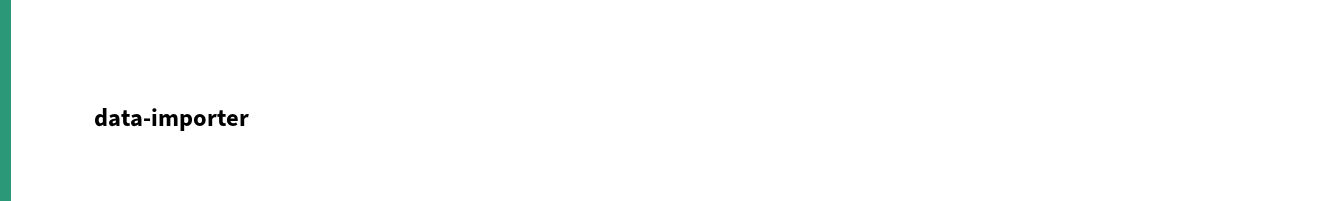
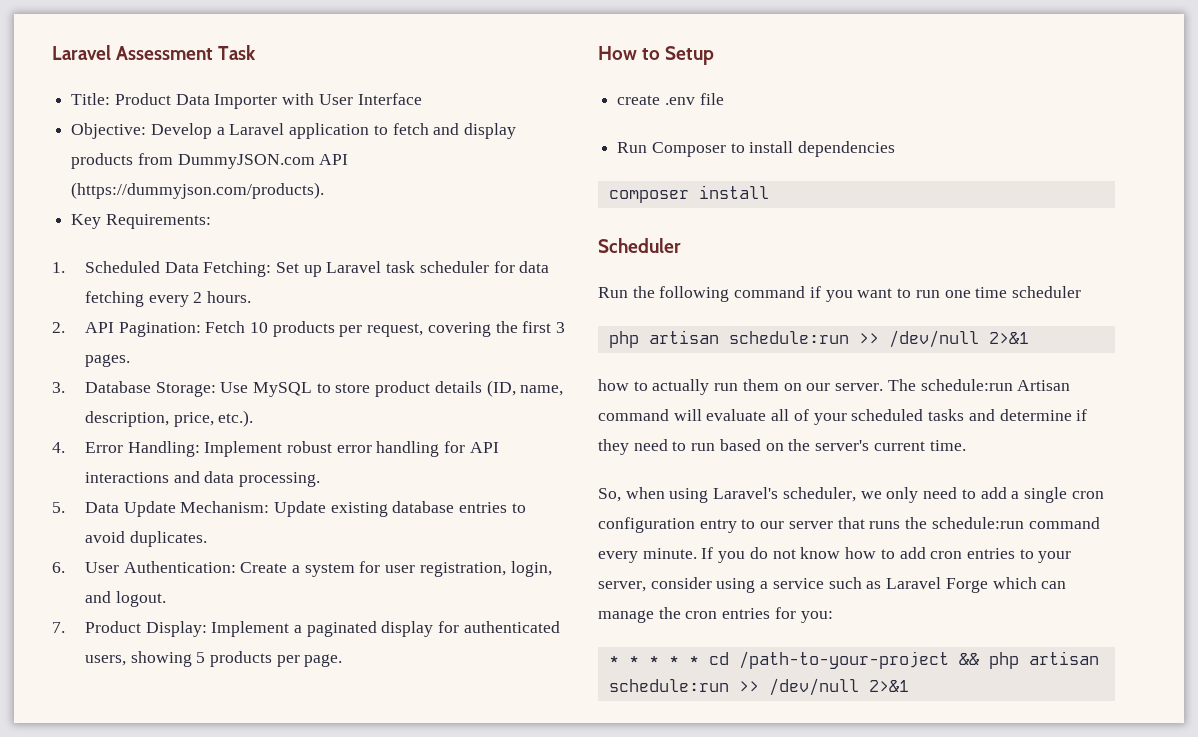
[94,108,249,131] data-importer -> [52,45,257,60] [71,93,422,109] [71,123,517,139] [71,153,349,169] [71,182,325,199] [71,214,211,229] [52,261,550,277] [84,291,252,307] [52,321,566,337] [84,354,130,367] [52,380,564,397] [84,410,254,427] [52,441,499,457] [84,471,321,487] [52,501,526,517] [84,531,207,547] [52,561,552,577] [84,591,166,607] [52,621,560,637] [84,651,343,667] [598,46,715,65] [617,93,724,105] [617,141,896,157] [608,185,769,203] [598,238,681,253] [598,286,1081,302] [608,330,1029,348] [598,379,1071,395] [598,409,1088,425] [598,439,966,455] [598,487,1104,503] [598,517,1100,533] [598,547,1072,563] [598,577,1067,593] [598,607,833,623] [608,651,1099,669] [608,678,909,696] Laravel Assessment Task // Title: Product Data Importer with User Interface // Objective: Develop a Laravel application to fetch and display products from DummyJSON.com API (https://dummyjson.com/products). // Key Requirements: // 1. Scheduled Data Fetching: Set up Laravel task scheduler for data fetching every 2 hours. // 2. API Pagination: Fetch 10 products per request, covering the first 3 pages. // 3. Database Storage: Use MySQL to store product details (ID, name, description, price, etc.). // 4. Error Handling: Implement robust error handling for API interactions and data processing. // 5. Data Update Mechanism: Update existing database entries to avoid duplicates. // 6. User Authentication: Create a system for user registration, login, and logout. // 7. Product Display: Implement a paginated display for authenticated users, showing 5 products per page. // How to Setup // create .env file // Run Composer to install dependencies // composer install // Scheduler // Run the following command if you want to run one time scheduler // php artisan schedule:run >> /dev/null 2>&1 // how to actually run them on our server. The schedule:run Artisan command will evaluate all of your scheduled tasks and determine if they need to run based on the server's current time. // So, when using Laravel's scheduler, we only need to add a single cron configuration entry to our server that runs the schedule:run command every minute. If you do not know how to add cron entries to your server, consider using a service such as Laravel Forge which can manage the cron entries for you: // * * * * * cd /path-to-your-project && php artisan schedule:run >> /dev/null 2>&1

